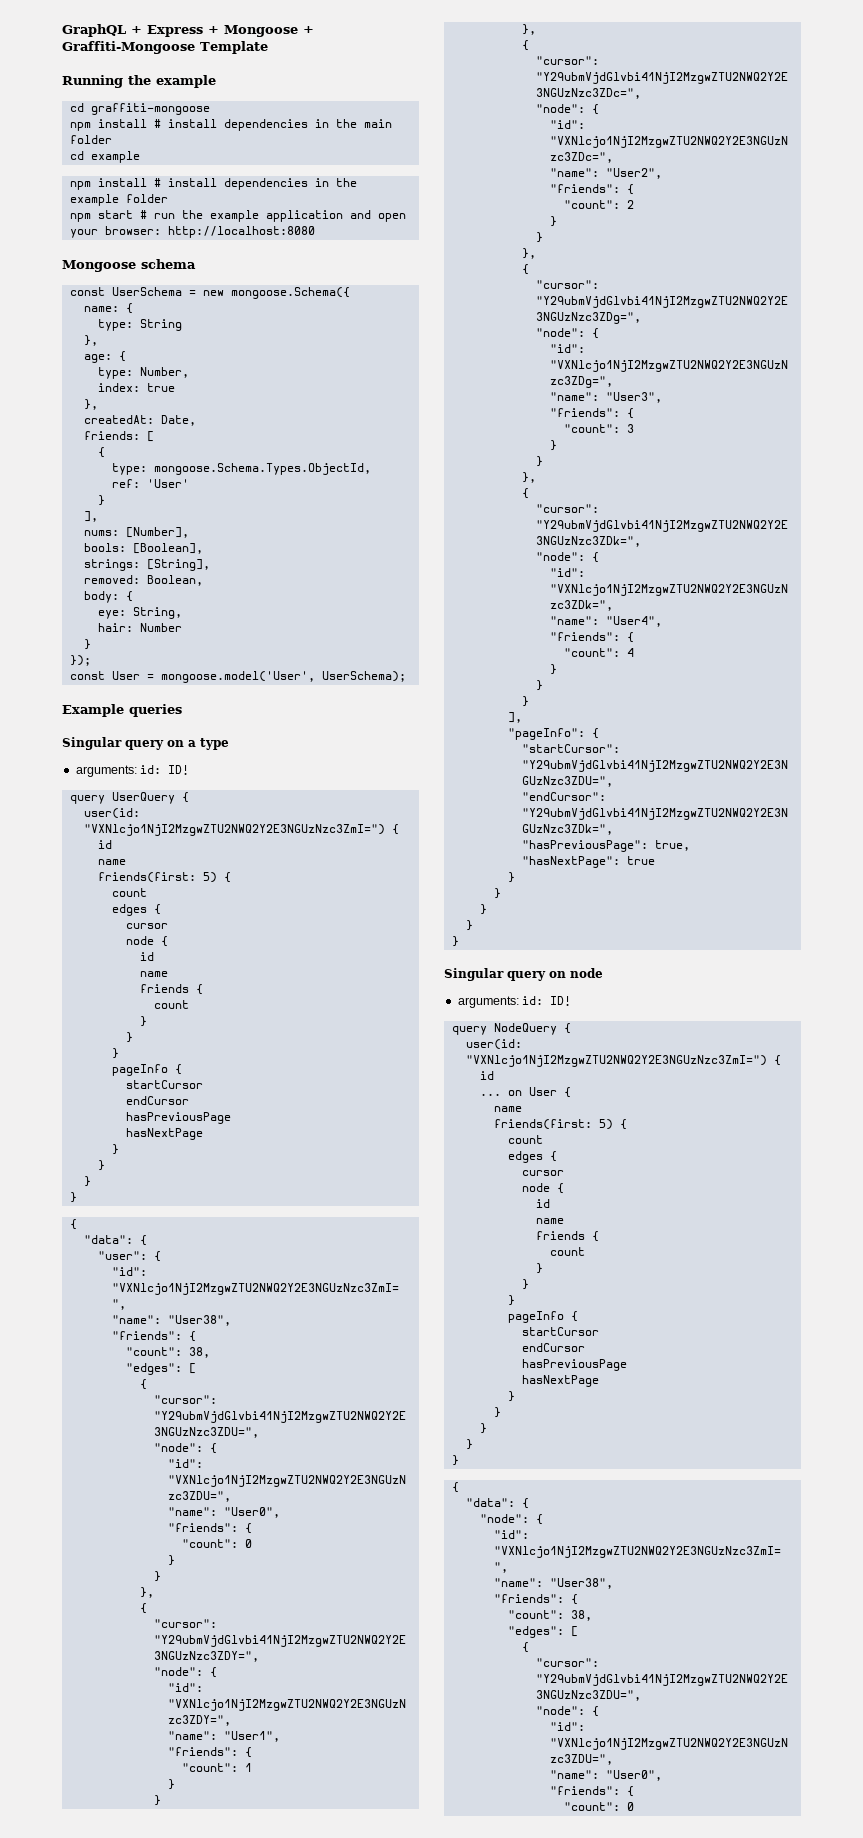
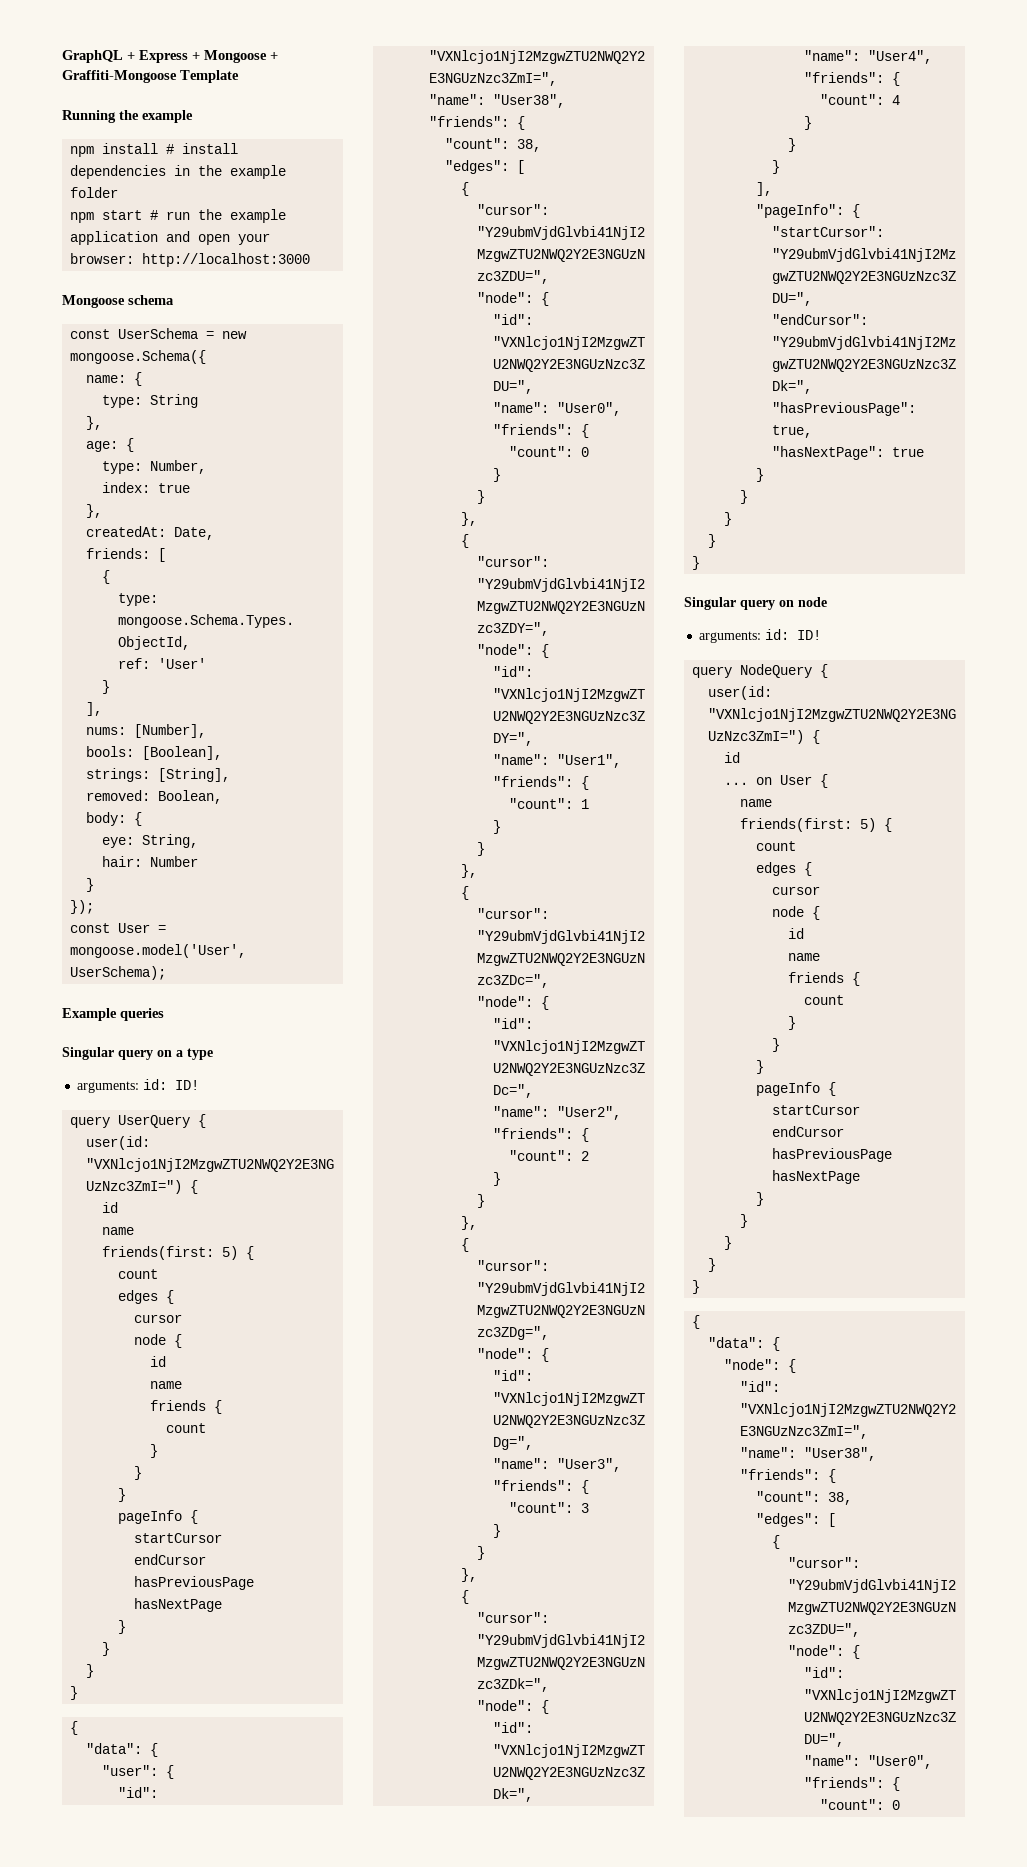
[69,103,210,115] [69,119,392,131] [69,135,112,144] [69,151,140,163] // cd graffiti-mongoose // npm install # install dependencies in the main folder // cd example -> (193, 116) none
[167,226,315,238] http://localhost:8080 -> [142,253,311,267] http://localhost:3000

